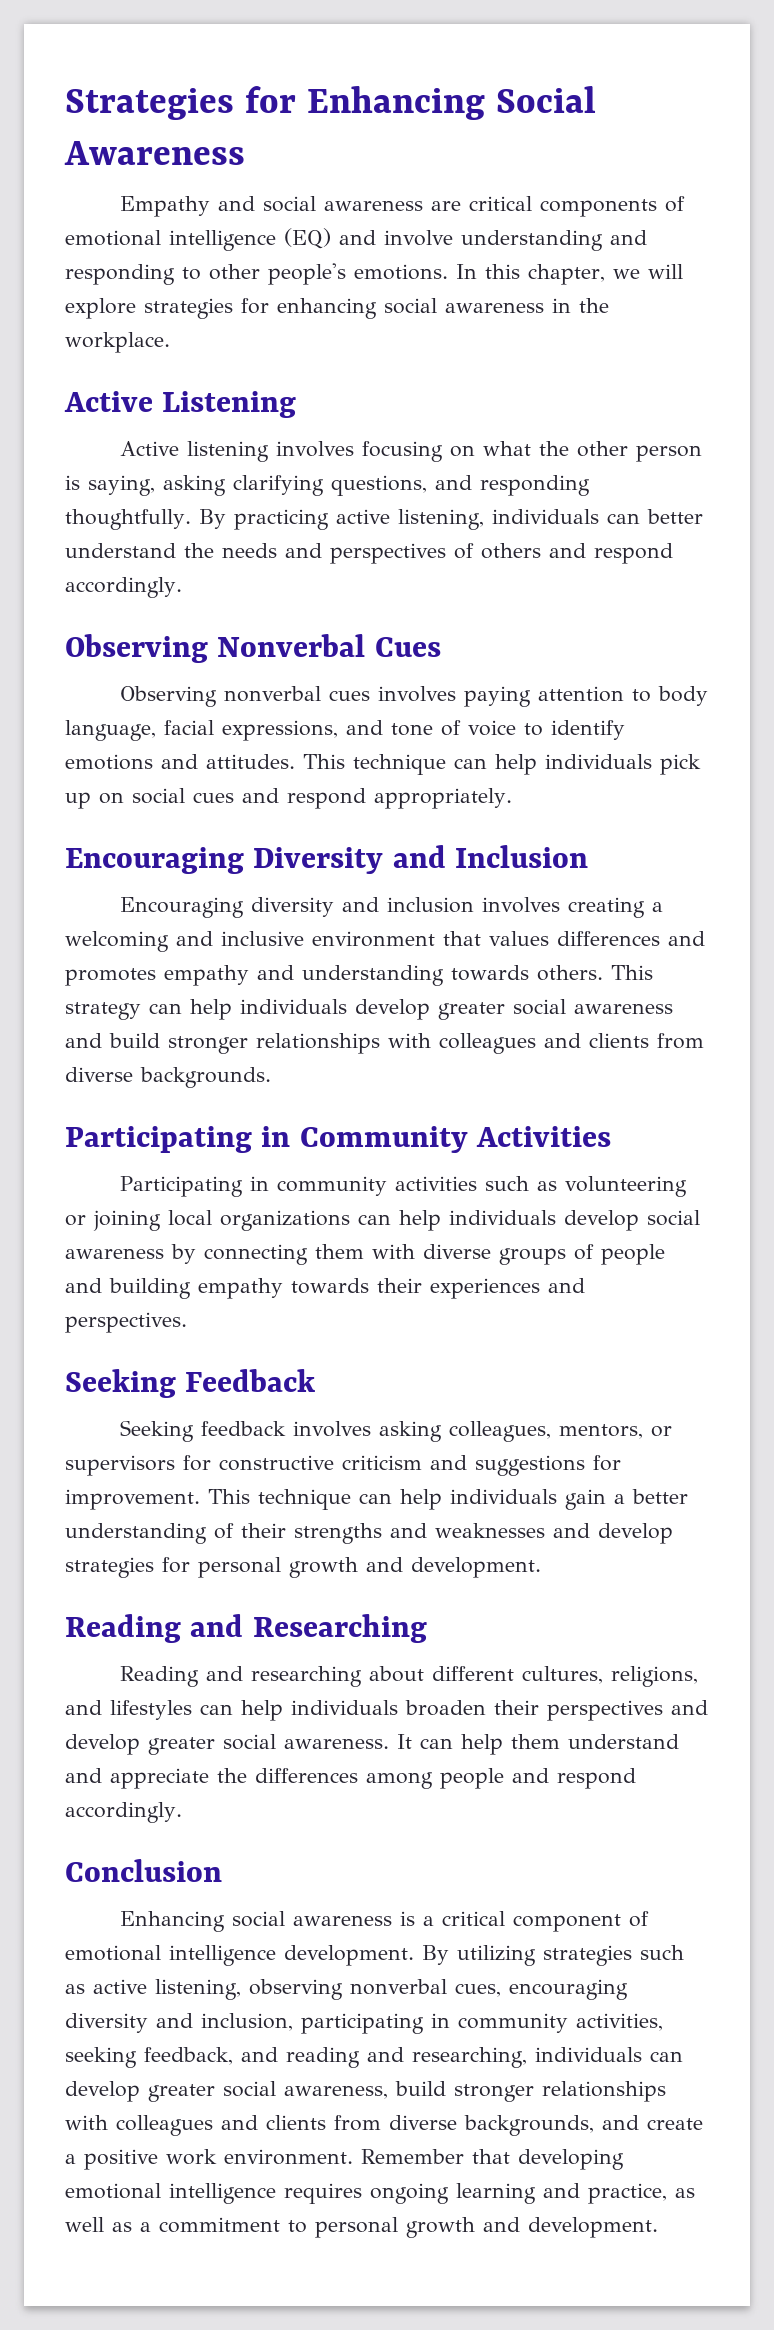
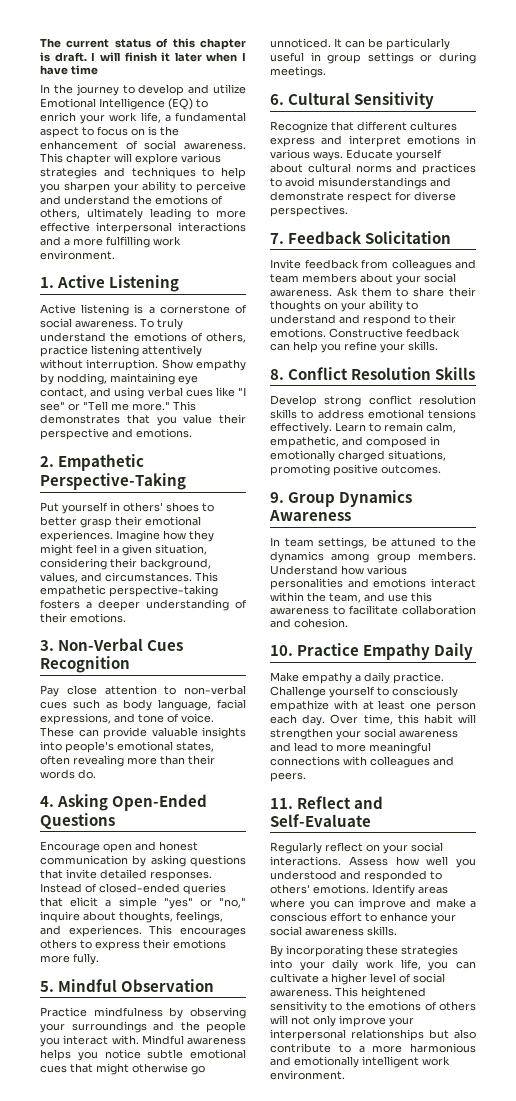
[65,86,596,120] [64,141,245,165] [120,196,686,217] [65,228,647,251] [65,263,683,285] [65,298,609,319] [65,332,170,353] [64,391,297,418] [120,441,703,462] [65,475,590,496] [65,509,703,530] [65,543,673,564] [65,577,182,598] [65,634,441,663] [120,686,652,707] Strategies for Enhancing Social Awareness // Empathy and social awareness are critical components of emotional intelligence (EQ) and involve understanding and responding to other people's emotions. In this chapter, we will explore strategies for enhancing social awareness in the workplace. // Active Listening // Active listening involves focusing on what the other person is saying, asking clarifying questions, and responding thoughtfully. By practicing active listening, individuals can better understand the needs and perspectives of others and respond accordingly. // Observing Nonverbal Cues // Observing nonverbal cues involves paying attention to -> [40,38,247,50] [40,52,246,62] [40,65,98,75] [40,84,246,96] [40,98,208,110] [40,112,246,124] [40,126,179,138] [40,140,246,150] [40,153,221,165] [40,167,246,179] [40,181,246,193] [40,195,223,205] [40,208,246,220] [40,222,246,234] [40,236,181,248] [40,250,115,260] [40,275,180,292] [40,304,247,316] [40,318,183,330] [40,332,246,343] [40,345,202,357] [40,359,247,371] [40,373,198,385] [40,387,246,399] [40,401,196,411] [40,414,246,426] [40,428,192,440] [40,454,145,471] [40,473,186,490] [40,502,214,514] [40,516,201,528] [40,530,214,542] [40,544,207,556] [40,558,211,570] [40,572,218,583] [40,585,218,597] [40,599,247,611] [40,613,126,623] [40,638,184,651] [40,656,130,673] [40,685,246,697] [40,699,118,709] The current status of this chapter is draft. I will finish it later when I have time // In the journey to develop and utilize Emotional Intelligence (EQ) to enrich your work life, a fundamental aspect to focus on is the enhancement of social awareness. This chapter will explore various strategies and techniques to help you sharpen your ability to perceive and understand the emotions of others, ultimately leading to more effective interpersonal interactions and a more fulfilling work environment. // 1. Active Listening // Active listening is a cornerstone of social awareness. To truly understand the emotions of others, practice listening attentively without interruption. Show empathy by nodding, maintaining eye contact, and using verbal cues like "I see" or "Tell me more." This demonstrates that you value their perspective and emotions. // 2. Empathetic Perspective-Taking // Put yourself in others' shoes to better grasp their emotional experiences. Imagine how they might feel in a given situation, considering their background, values, and circumstances. This empathetic perspective-taking fosters a deeper understanding of their emotions. // 3. Non-Verbal Cues Recognition // Pay close attention to non-verbal cues such as
[468,720,625,740] [65,754,701,775] [65,788,512,809] [65,845,589,874] [120,897,664,918] [65,931,705,952] [65,965,653,986] [65,999,673,1020] [65,1033,704,1054] [65,1067,271,1088] [65,1126,612,1153] [120,1176,688,1197] [65,1210,700,1231] [65,1244,665,1265] [65,1278,585,1299] [65,1312,187,1333] [65,1369,316,1398] [120,1420,673,1442] [65,1455,621,1476] [65,1489,688,1510] [65,1523,673,1544] [65,1557,541,1578] [65,1614,427,1643] [120,1666,699,1687] [65,1700,708,1721] [65,1734,679,1755] [65,1768,636,1789] [65,1802,182,1823] [65,1859,222,1882] [120,1911,650,1932] [65,1945,684,1966] [65,1979,628,2000] [65,2013,663,2034] [65,2047,683,2068] [65,2081,666,2102] [65,2115,703,2136] [65,2149,624,2170] [65,2183,695,2204] [65,2217,658,2238] voice to identify emotions and attitudes. This technique can help individuals pick up on social cues and respond appropriately. // Encouraging Diversity and Inclusion // Encouraging diversity and inclusion involves creating a welcoming and inclusive environment that values differences and promotes empathy and understanding towards others. This strategy can help individuals develop greater social awareness and build stronger relationships with colleagues and clients from diverse backgrounds. // Participating in Community Activities // Participating in community activities such as volunteering or joining local organizations can help individuals develop social awareness by connecting them with diverse groups of people and building empathy towards their experiences and perspectives. // Seeking Feedback // Seeking feedback involves asking colleagues, mentors, or supervisors for constructive criticism and suggestions for improvement. This technique can help individuals gain a better understanding of their strengths and weaknesses and develop strategies for personal growth and development. // Reading and Researching // Reading and researching about different cultures, religions, and lifestyles can help individuals broaden their perspectives and develop greater social awareness. It can help them understand and appreciate the differences among people and respond accordingly. // Conclusion // Enhancing social awareness is a critical component of emotional intelligence development. By utilizing strategies such as active listening, observing nonverbal cues, encouraging diversity and inclusion, participating in community activities, seeking feedback, and reading and researching, individuals can develop greater social awareness, build stronger relationships with colleagues and clients from diverse backgrounds, and create a positive work environment. Remember that developing emotional intelligence requires ongoing learning and practice, as well as a commitment to personal growth and development. -> [181,713,214,723] [40,727,246,739] [40,741,214,753] [40,755,215,767] [40,769,96,779] [40,794,208,811] [40,813,115,829] [40,841,198,853] [40,855,246,867] [40,869,212,881] [40,883,226,895] [40,897,246,909] [40,911,223,923] [40,925,246,937] [40,939,226,951] [40,953,99,965] [40,979,215,992] [40,1007,246,1019] [40,1021,246,1033] [40,1035,246,1047] [40,1049,246,1061] [40,1063,205,1075] [270,38,450,50] [270,52,476,64] [270,66,326,78] [270,92,435,109] [270,121,457,133] [270,135,476,147] [270,149,442,161] [270,163,476,175] [270,177,451,189] [270,191,456,203] [270,205,348,217] [270,231,452,244] [270,259,476,271] [270,273,456,285] [270,287,476,297] [270,300,418,312] [270,314,456,326] [270,328,460,338] [270,341,438,353] [270,367,476,380] [270,395,476,407] [270,409,476,419] [270,422,456,434] [270,436,440,448] [270,450,446,462] [270,464,441,476] [270,490,413,507] [269,510,351,521] [270,537,476,549] [270,551,476,563] [270,565,407,575] [270,578,476,590] [270,592,432,603] [270,605,476,615] [270,618,348,628] [270,643,474,660] [270,672,444,684] [270,686,458,698] [270,700,476,712] [270,714,476,726] [270,728,458,740] [270,742,431,754] [270,756,454,768] [270,772,306,782] [270,796,384,809] [270,814,371,827] [270,842,443,854] [270,856,476,868] [270,870,442,882] [270,884,448,896] [270,898,476,910] [270,912,456,924] [270,926,397,936] [270,945,458,957] [270,959,476,971] [270,973,445,985] [270,987,426,999] [270,1001,476,1013] [270,1015,414,1027] [270,1029,476,1041] [270,1043,476,1053] [270,1056,450,1068] [270,1070,345,1080] voice. These can provide valuable insights into people's emotional states, often revealing more than their words do. // 4. Asking Open-Ended Questions // Encourage open and honest communication by asking questions that invite detailed responses. Instead of closed-ended queries that elicit a simple "yes" or "no," inquire about thoughts, feelings, and experiences. This encourages others to express their emotions more fully. // 5. Mindful Observation // Practice mindfulness by observing your surroundings and the people you interact with. Mindful awareness helps you notice subtle emotional cues that might otherwise go unnoticed. It can be particularly useful in group settings or during meetings. // 6. Cultural Sensitivity // Recognize that different cultures express and interpret emotions in various ways. Educate yourself about cultural norms and practices to avoid misunderstandings and demonstrate respect for diverse perspectives. // 7. Feedback Solicitation // Invite feedback from colleagues and team members about your social awareness. Ask them to share their thoughts on your ability to understand and respond to their emotions. Constructive feedback can help you refine your skills. // 8. Conflict Resolution Skills // Develop strong conflict resolution skills to address emotional tensions effectively. Learn to remain calm, empathetic, and composed in emotionally charged situations, promoting positive outcomes. // 9. Group Dynamics Awareness // In team settings, be attuned to the dynamics among group members. Understand how various personalities and emotions interact within the team, and use this awareness to facilitate collaboration and cohesion. // 10. Practice Empathy Daily // Make empathy a daily practice. Challenge yourself to consciously empathize with at least one person each day. Over time, this habit will strengthen your social awareness and lead to more meaningful connections with colleagues and peers. // 11. Reflect and Self-Evaluate // Regularly reflect on your social interactions. Assess how well you understood and responded to others' emotions. Identify areas where you can improve and make a conscious effort to enhance your social awareness skills. // By incorporating these strategies into your daily work life, you can cultivate a higher level of social awareness. This heightened sensitivity to the emotions of others will not only improve your interpersonal relationships but also contribute to a more harmonious and emotionally intelligent work environment.

